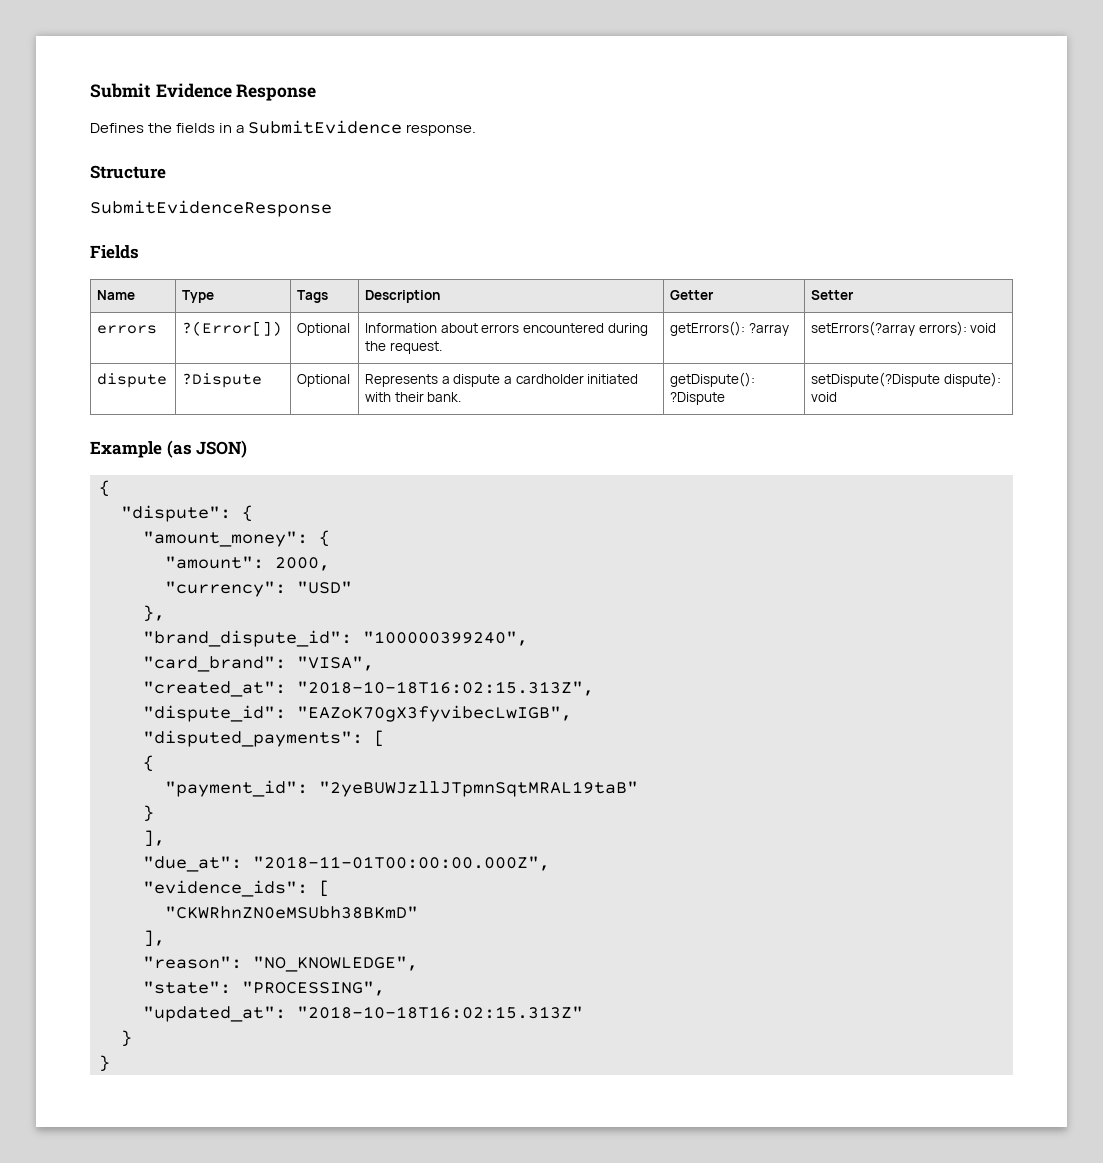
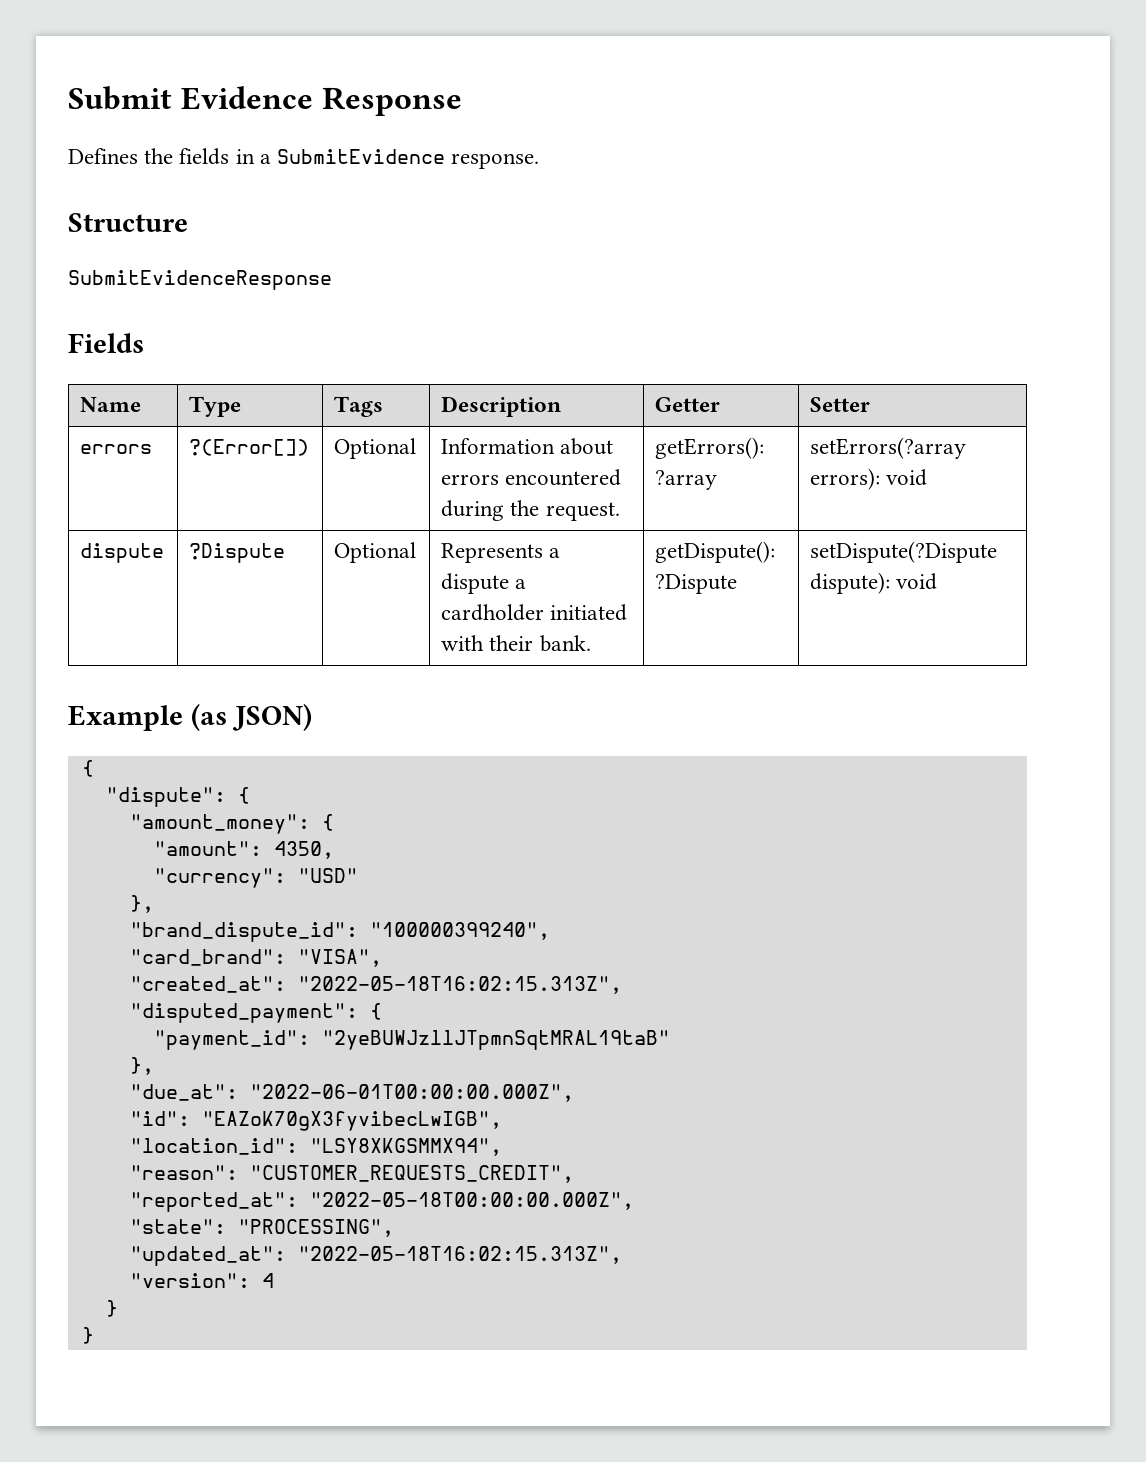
[275,557,330,571] 2000, -> [273,841,334,859] 4350,
[297,681,594,696] [143,705,572,722] [143,730,385,747] "2018-10-18T16:02:15.313Z", // "dispute_id": "EAZoK70gX3fyvibecLwIGB", // "disputed_payments": [ // -> [297,976,622,994] [129,1003,358,1023] "2022-05-18T16:02:15.313Z", // "disputed_payment":
[143,805,154,822] [143,830,165,847] } // ], -> [129,1057,154,1075] },
[253,856,550,871] [143,880,330,897] [165,906,418,919] [143,930,165,947] [143,956,418,972] "2018-11-01T00:00:00.000Z", // "evidence_ids": [ // "CKWRhnZN0eMSUbh38BKmD" // ], // "reason": "NO_KNOWLEDGE", -> [249,1084,574,1102] [129,1111,502,1131] [129,1138,502,1156] [129,1165,574,1183] [129,1192,634,1212] "2022-06-01T00:00:00.000Z", // "id": "EAZoK70gX3fyvibecLwIGB", // "location_id": "LSY8XKGSMMX94", // "reason": "CUSTOMER_REQUESTS_CREDIT", // "reported_at": "2022-05-18T00:00:00.000Z",
[297,1006,583,1019] "2018-10-18T16:02:15.313Z" -> [297,1246,622,1264] [129,1273,274,1288] "2022-05-18T16:02:15.313Z", // "version": 4

